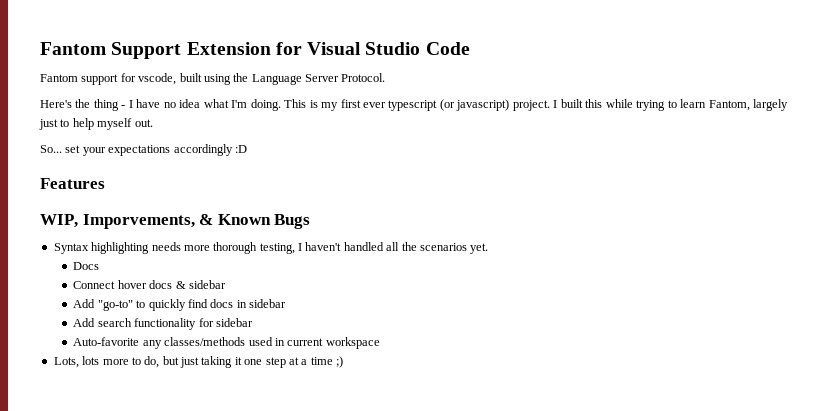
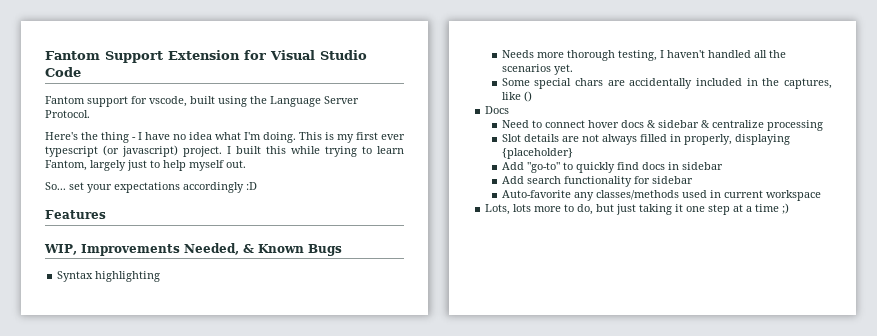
[82,214,195,229] Imporvements, -> [80,243,239,256] Improvements Needed,
[151,242,181,251] needs -> [501,50,534,58] // Needs
[73,262,100,270] [73,280,226,289] Docs // Connect hover docs & sidebar -> [501,78,832,89] [501,91,532,102] [485,106,510,114] [501,120,823,131] [501,134,790,145] [501,148,573,159] Some special chars are accidentally included in the captures, like () // Docs // Need to connect hover docs & sidebar & centralize processing // Slot details are not always filled in properly, displaying {placeholder}

